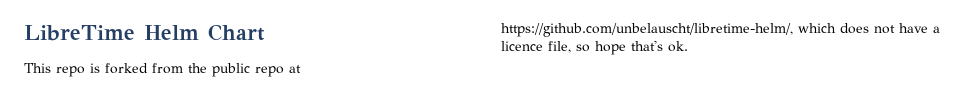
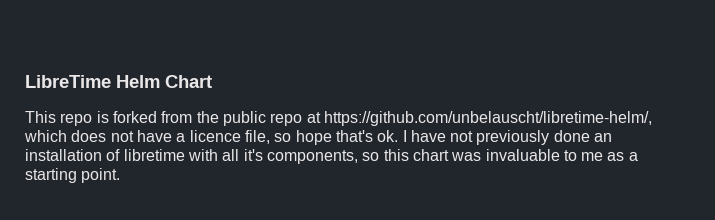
(688, 46) none -> [402,130,613,145] [25,149,638,164] [25,168,121,183] I have not previously done an installation of libretime with all it's components, so this chart was invaluable to me as a starting point.

